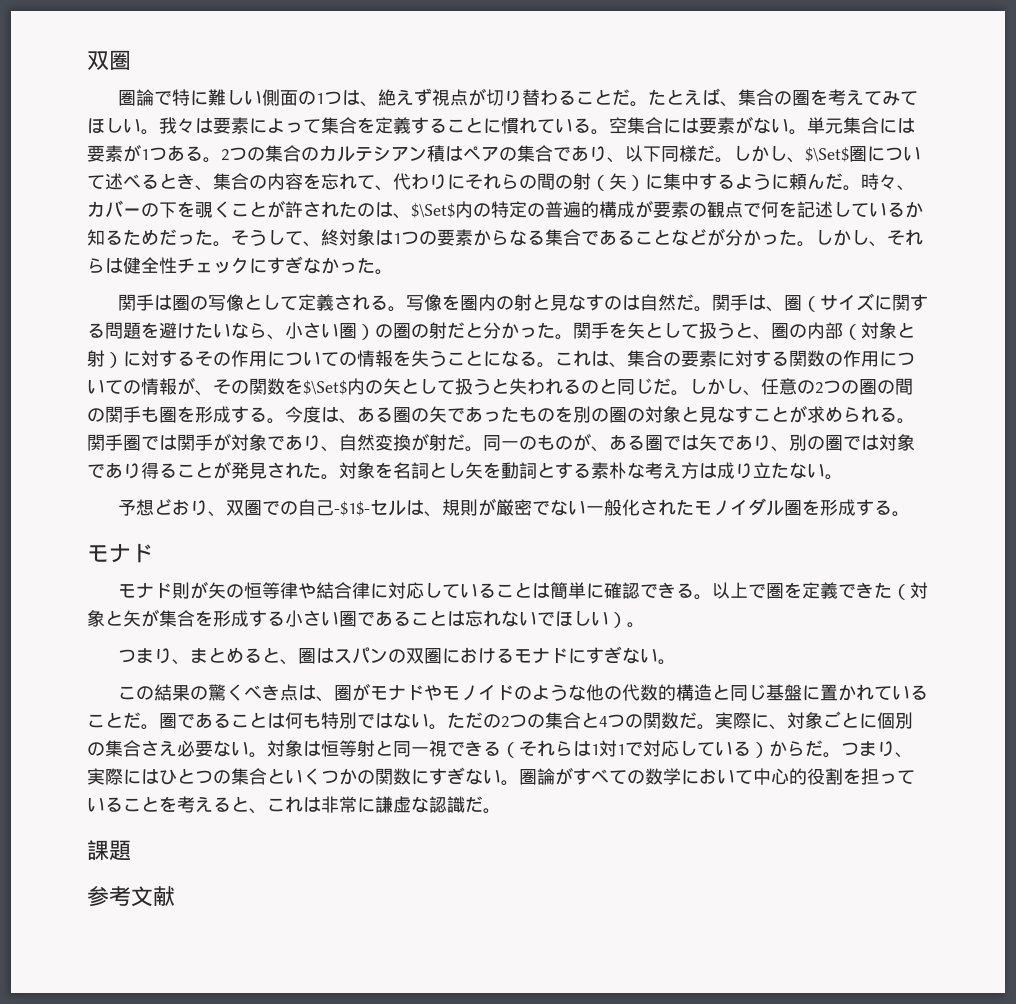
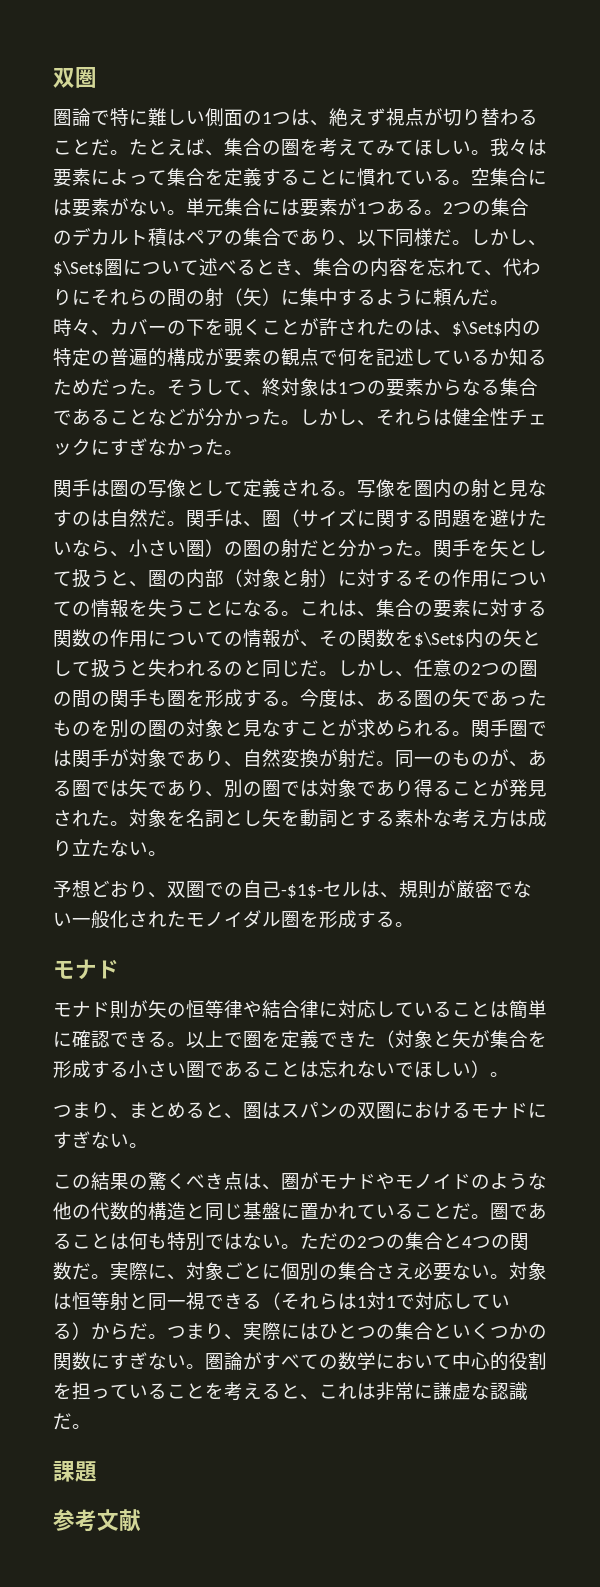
[319,145,427,162] カルテシアン -> [72,228,148,246] デカルト

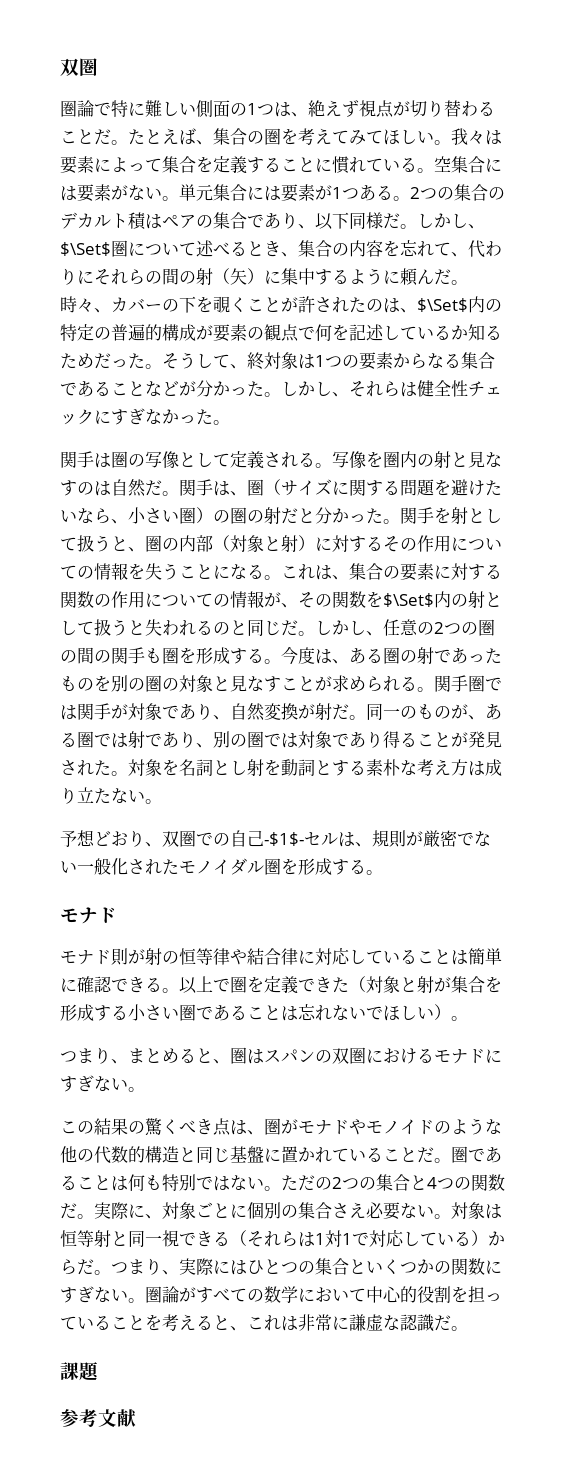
[490,539,509,557] 矢 -> [451,507,468,524] 射
[503,629,522,647] 矢 -> [468,591,485,608] 射
[452,689,471,707] 矢 -> [417,647,434,664] 射
[129,779,148,797] 矢 -> [128,731,145,748] 射
[262,809,281,827] 矢 -> [247,759,264,776] 射
[148,1000,167,1018] 矢 -> [145,948,162,965] 射
[452,1030,471,1048] 矢 -> [417,976,434,993] 射

